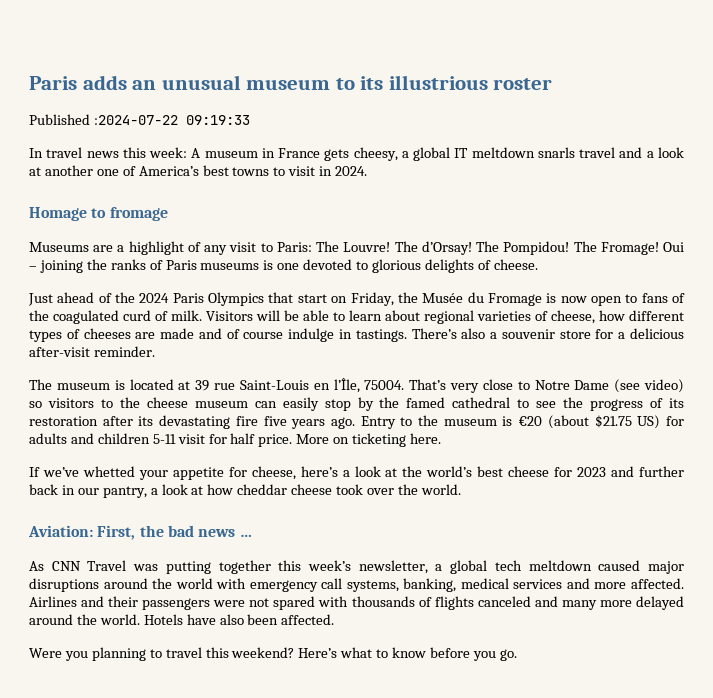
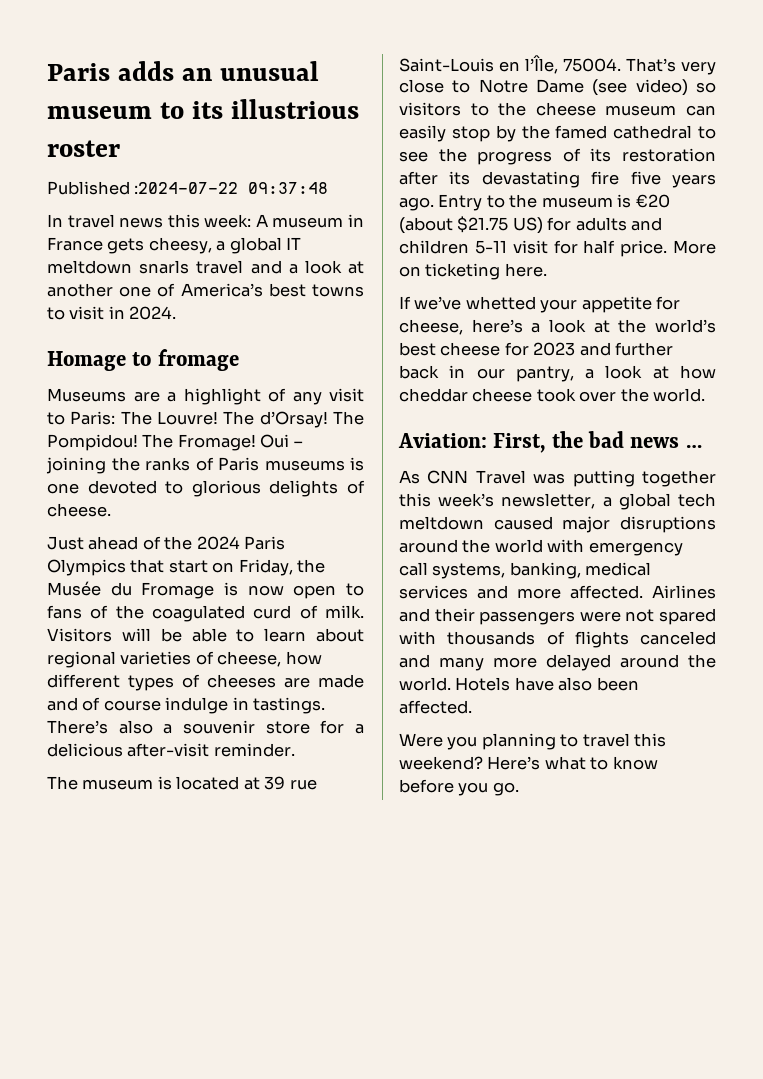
[185,115,250,125] 09:19:33 -> [248,182,329,194] 09:37:48

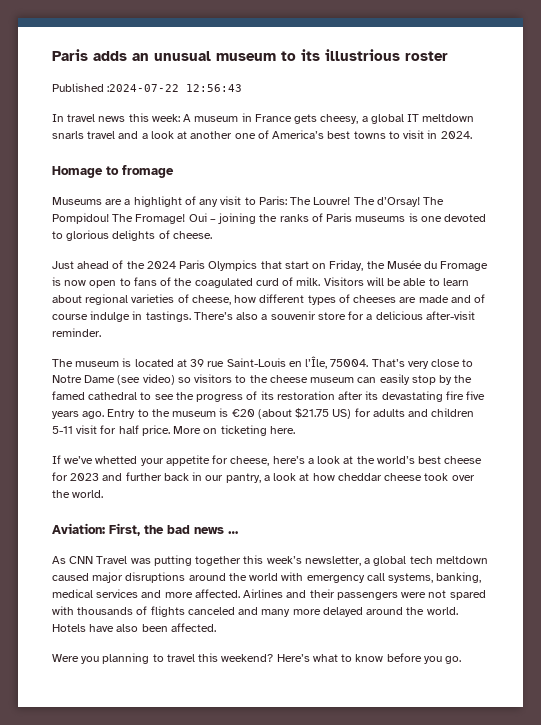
[248,182,329,194] 09:37:48 -> [186,84,243,92] 12:56:43

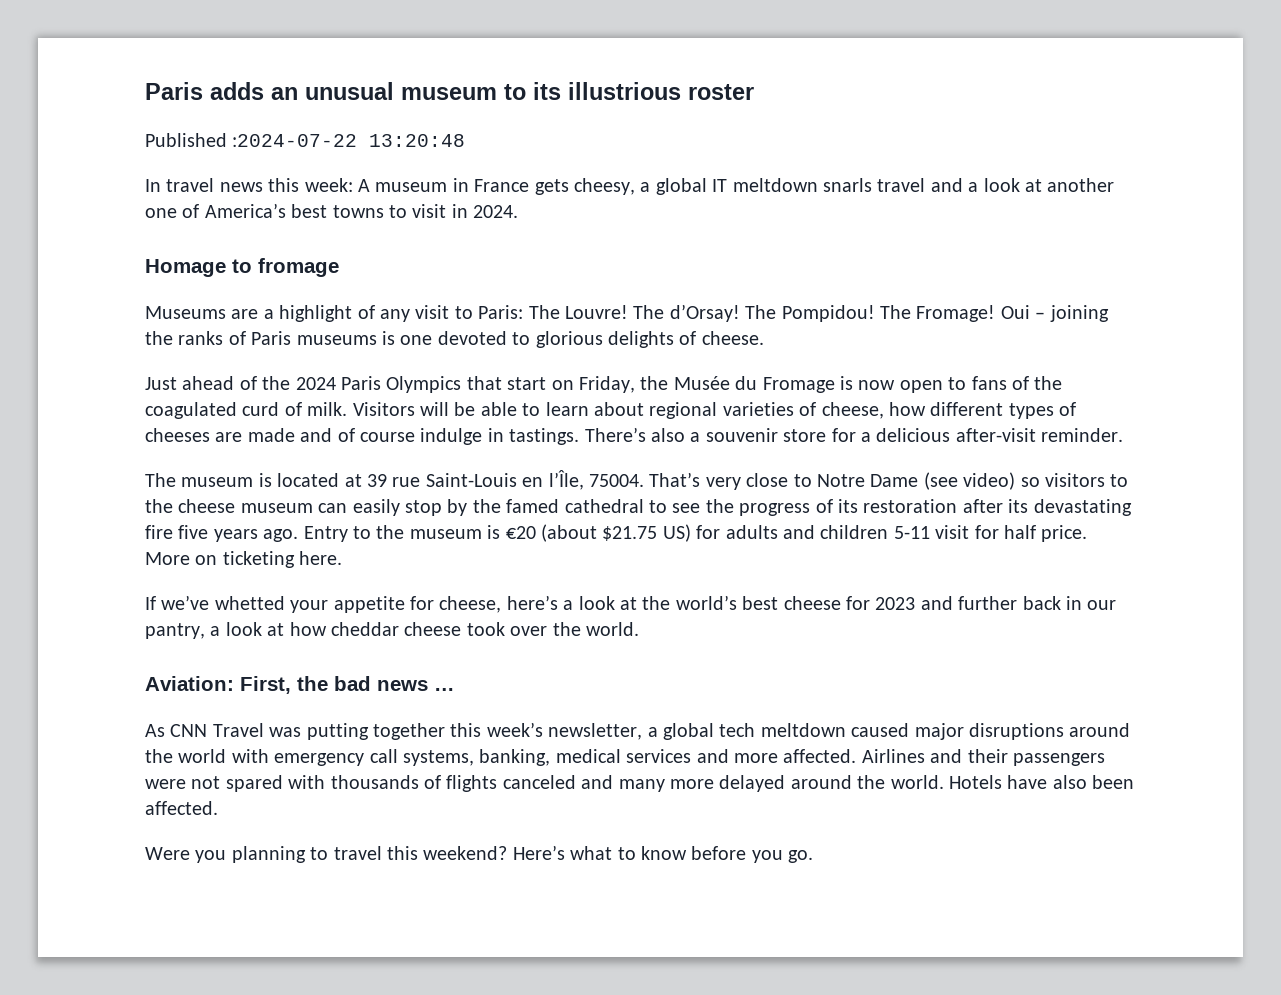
[186,84,243,92] 12:56:43 -> [369,134,466,147] 13:20:48

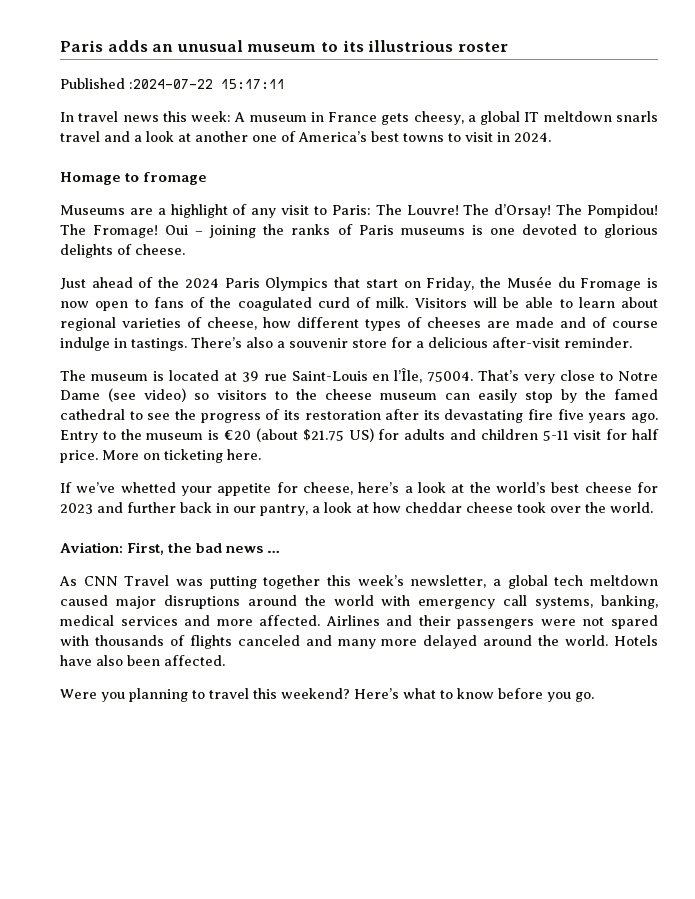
[369,134,466,147] 13:20:48 -> [221,79,285,89] 15:17:11

